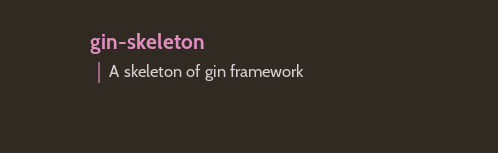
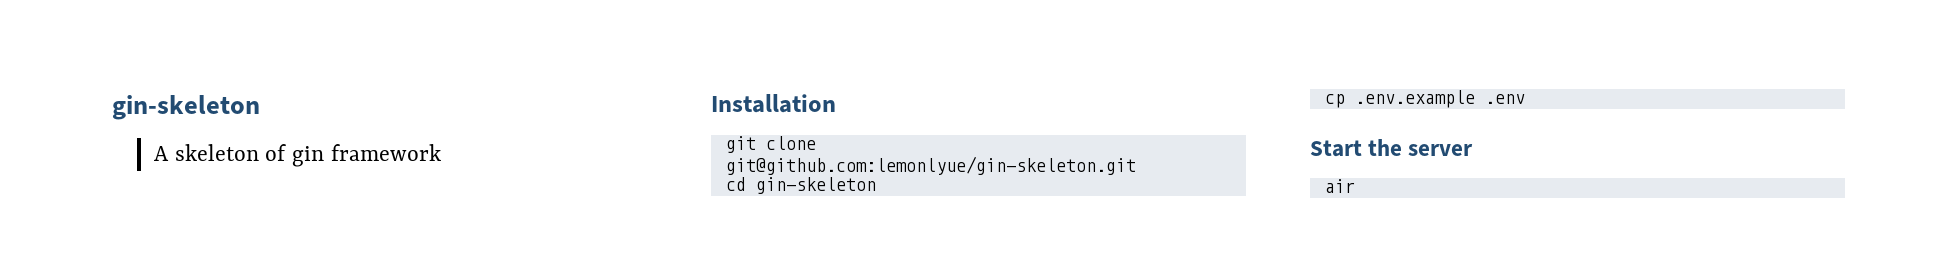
(305, 70) none -> [711,94,836,113] [725,136,816,153] [725,156,1136,175] [725,177,876,194] [1324,90,1525,108] [1310,139,1474,157] [1324,179,1355,193] // Installation // git clone git@github.com:lemonlyue/gin-skeleton.git // cd gin-skeleton // cp .env.example .env // Start the server // air

